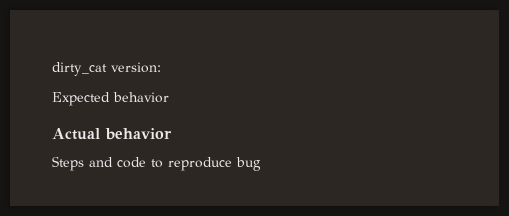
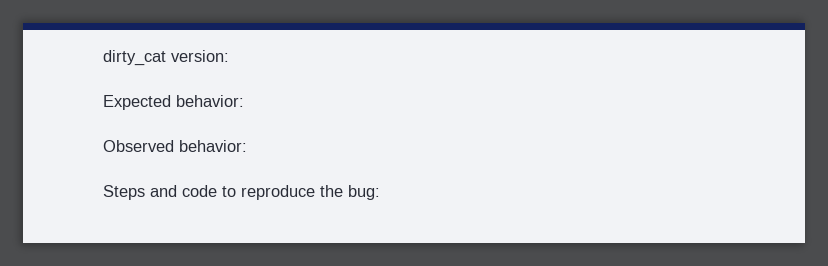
[113,92,169,103] [52,128,172,140] behavior // Actual behavior -> [176,95,244,107] [103,140,247,152] behavior: // Observed behavior:
[236,157,261,171] bug -> [320,185,380,200] the bug:

